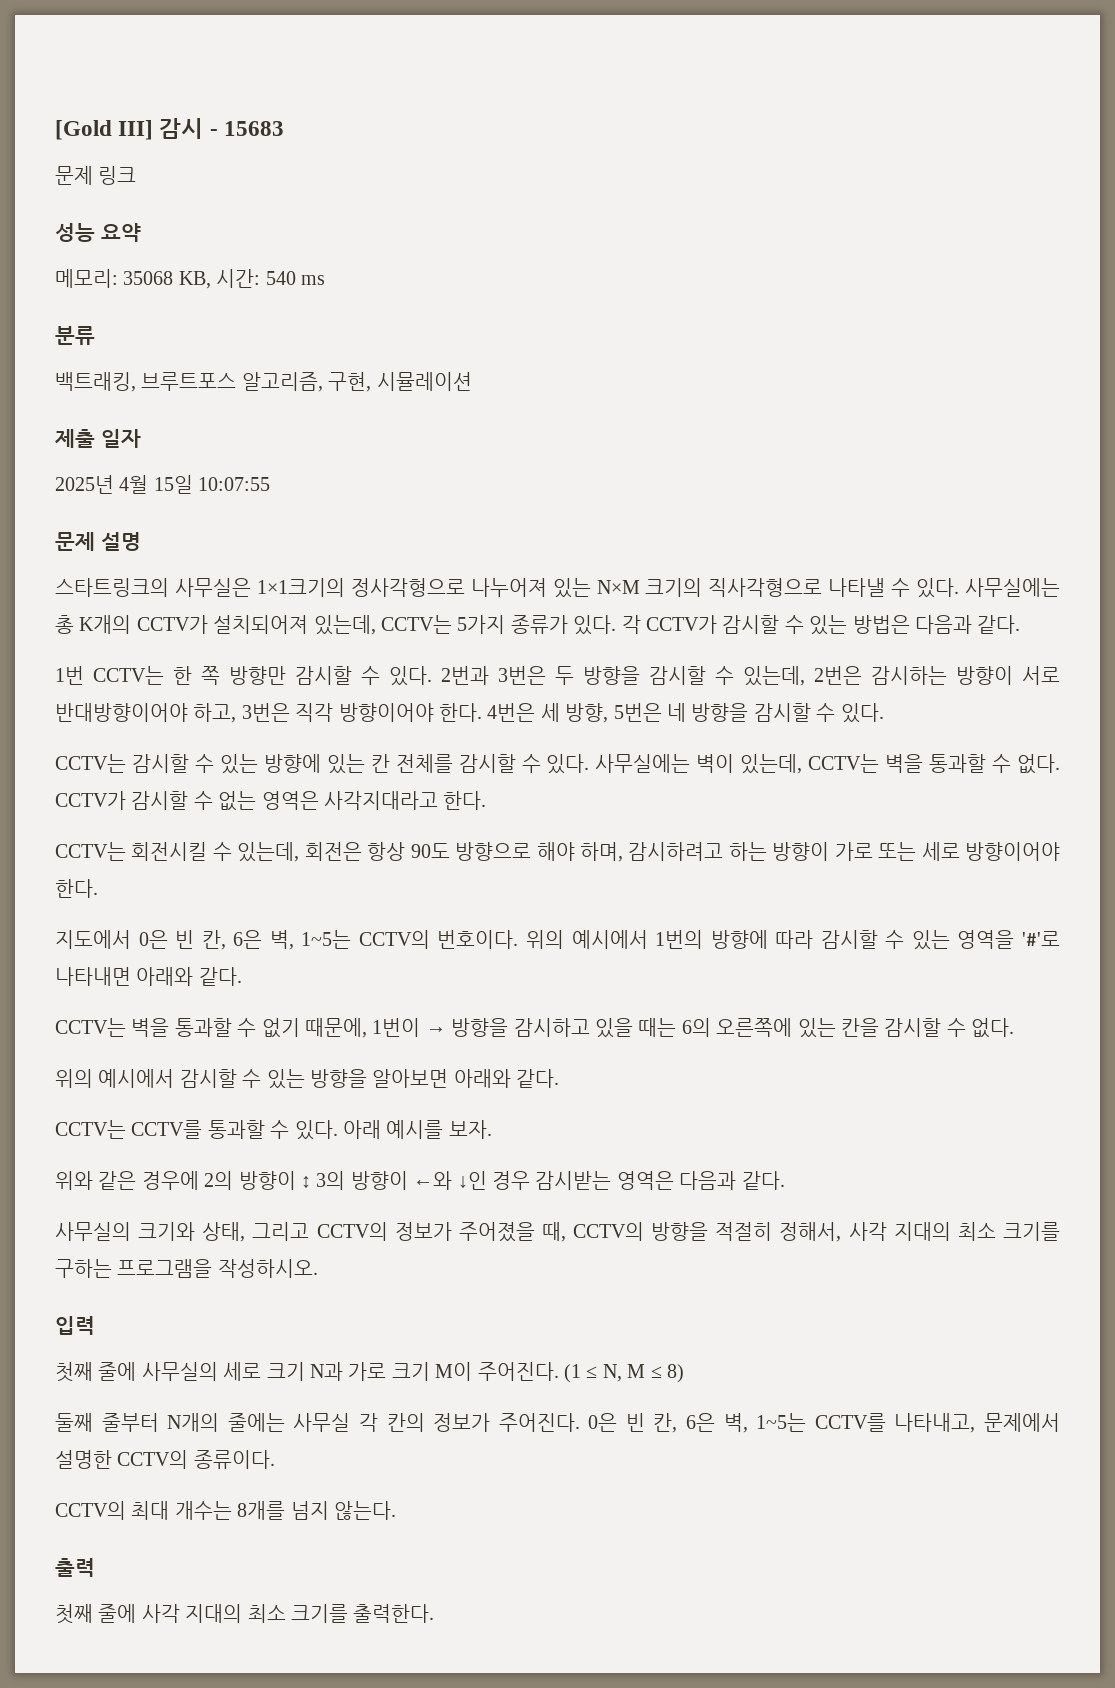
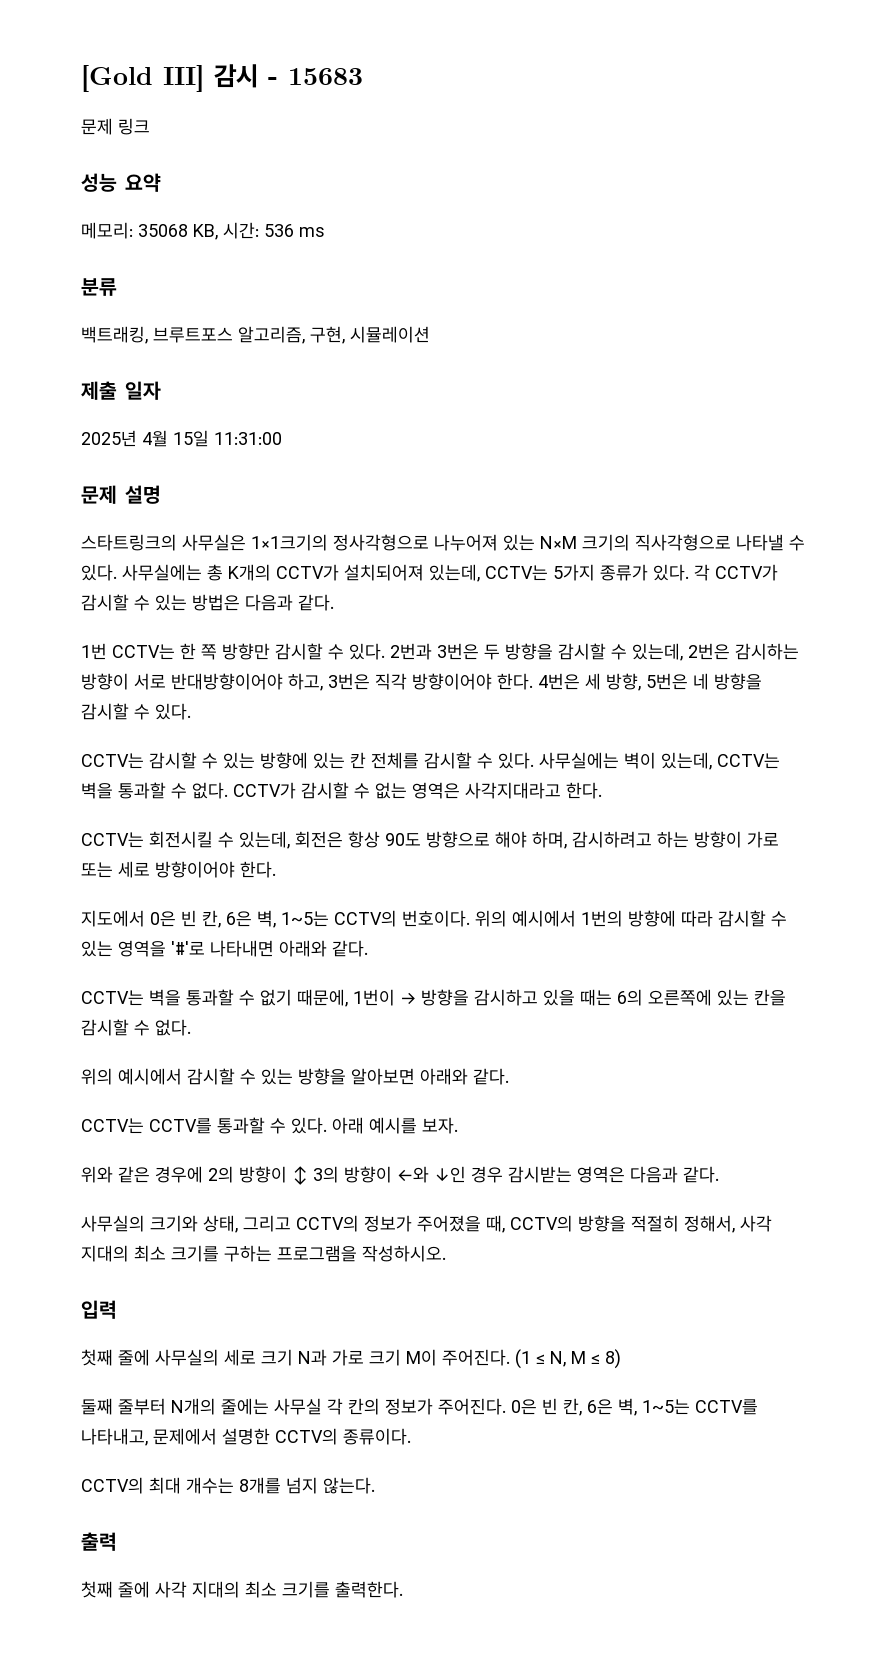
[265,271,296,285] 540 -> [264,224,294,237] 536
[198,477,271,491] 10:07:55 -> [214,432,282,445] 11:31:00

